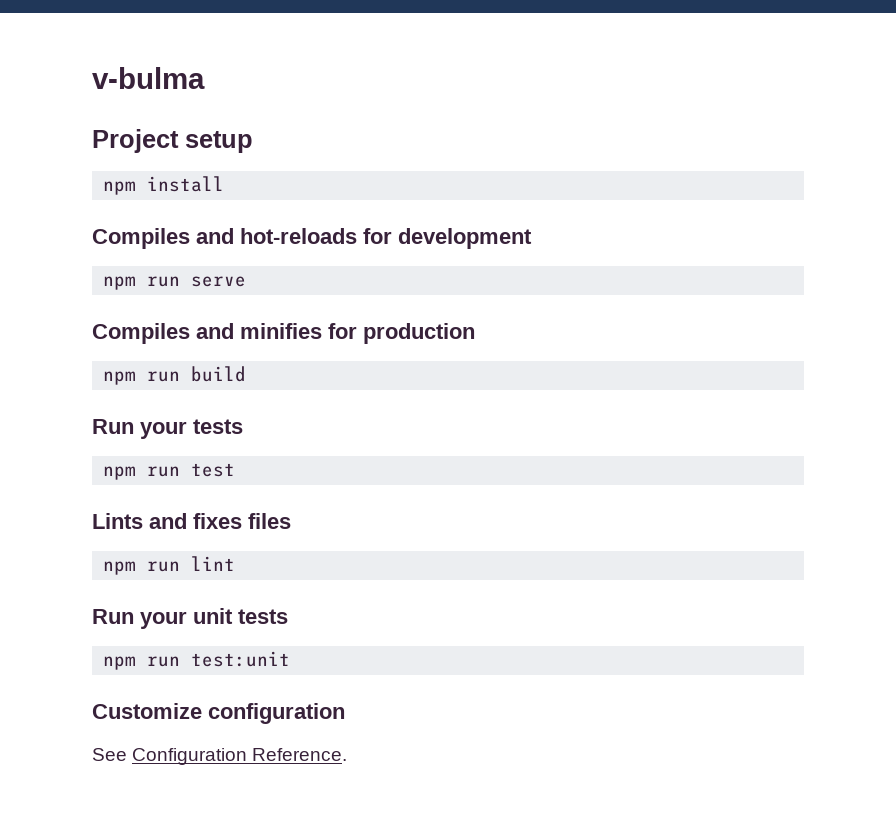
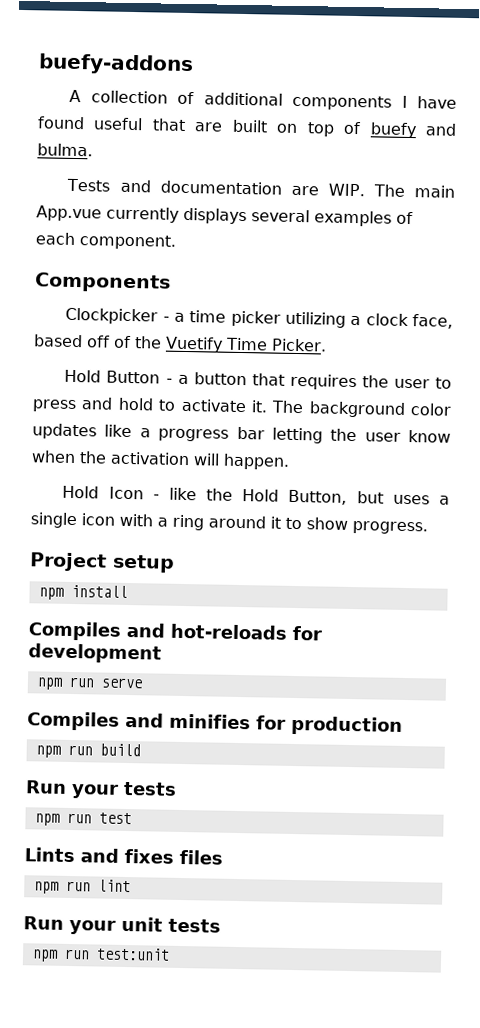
[92,67,205,89] v-bulma -> [38,53,194,76] [69,89,457,111] [37,116,458,139] [37,143,93,157] [66,178,455,198] [36,205,413,227] [35,232,176,250] [34,272,171,293] [65,307,454,329] [33,334,327,353] [64,369,453,391] [32,397,452,418] [32,423,451,444] [31,450,290,470] [62,485,450,505] [30,512,428,535] buefy-addons // A collection of additional components I have found useful that are built on top of buefy and bulma. // Tests and documentation are WIP. The main App.vue currently displays several examples of each component. // Components // Clockpicker - a time picker utilizing a clock face, based off of the Vuetify Time Picker. // Hold Button - a button that requires the user to press and hold to activate it. The background color updates like a progress bar letting the user know when the activation will happen. // Hold Icon - like the Hold Button, but uses a single icon with a ring around it to show progress.
[92,703,345,724] [92,748,348,765] // Customize configuration // See Configuration Reference. -> (170, 954) none

